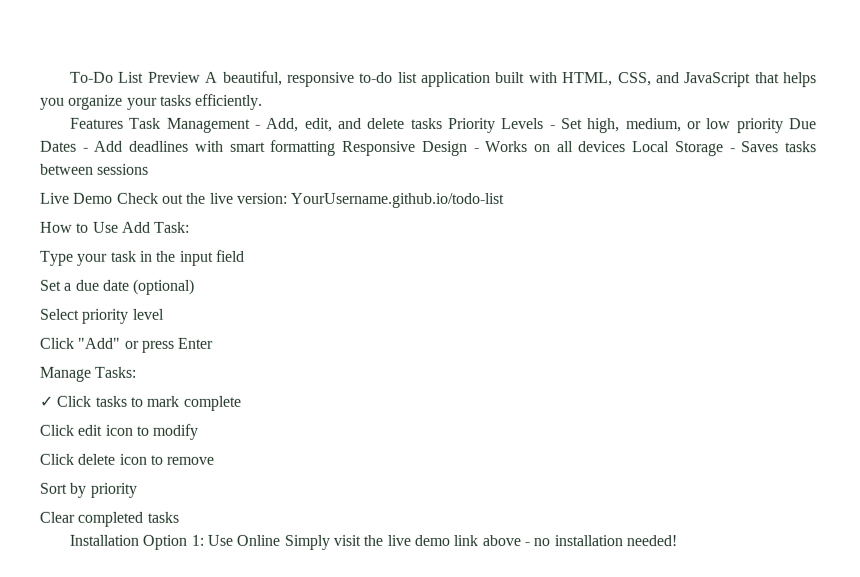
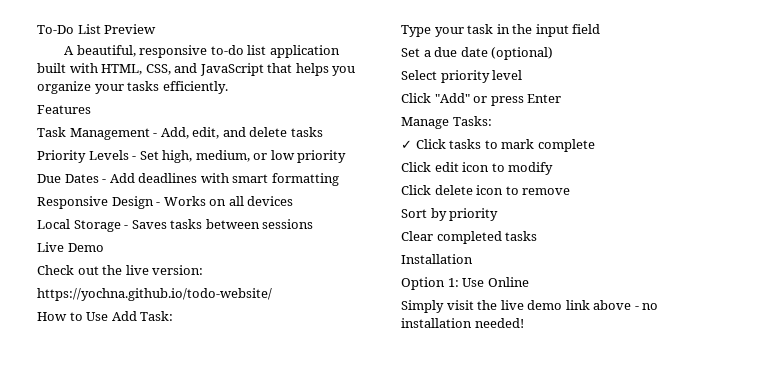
(201, 77) none -> (157, 29) //
(125, 123) none -> (91, 109) //
(443, 123) none -> (323, 132) //
(784, 126) none -> (347, 156) //
(337, 147) none -> (339, 179) //
(627, 147) none -> (294, 201) //
(114, 198) none -> (104, 247) //
[291,192,506,209] YourUsername.github.io/todo-list -> [37,288,272,301] // https://yochna.github.io/todo-website/
(140, 540) none -> (473, 259) //
(281, 540) none -> (529, 282) //

